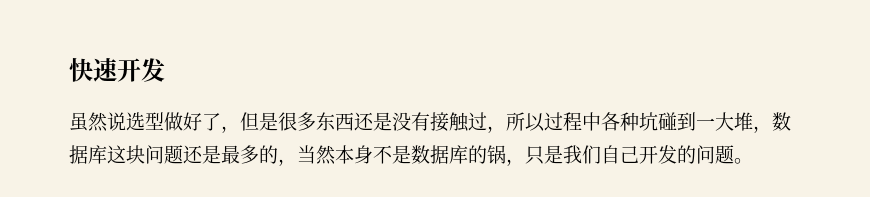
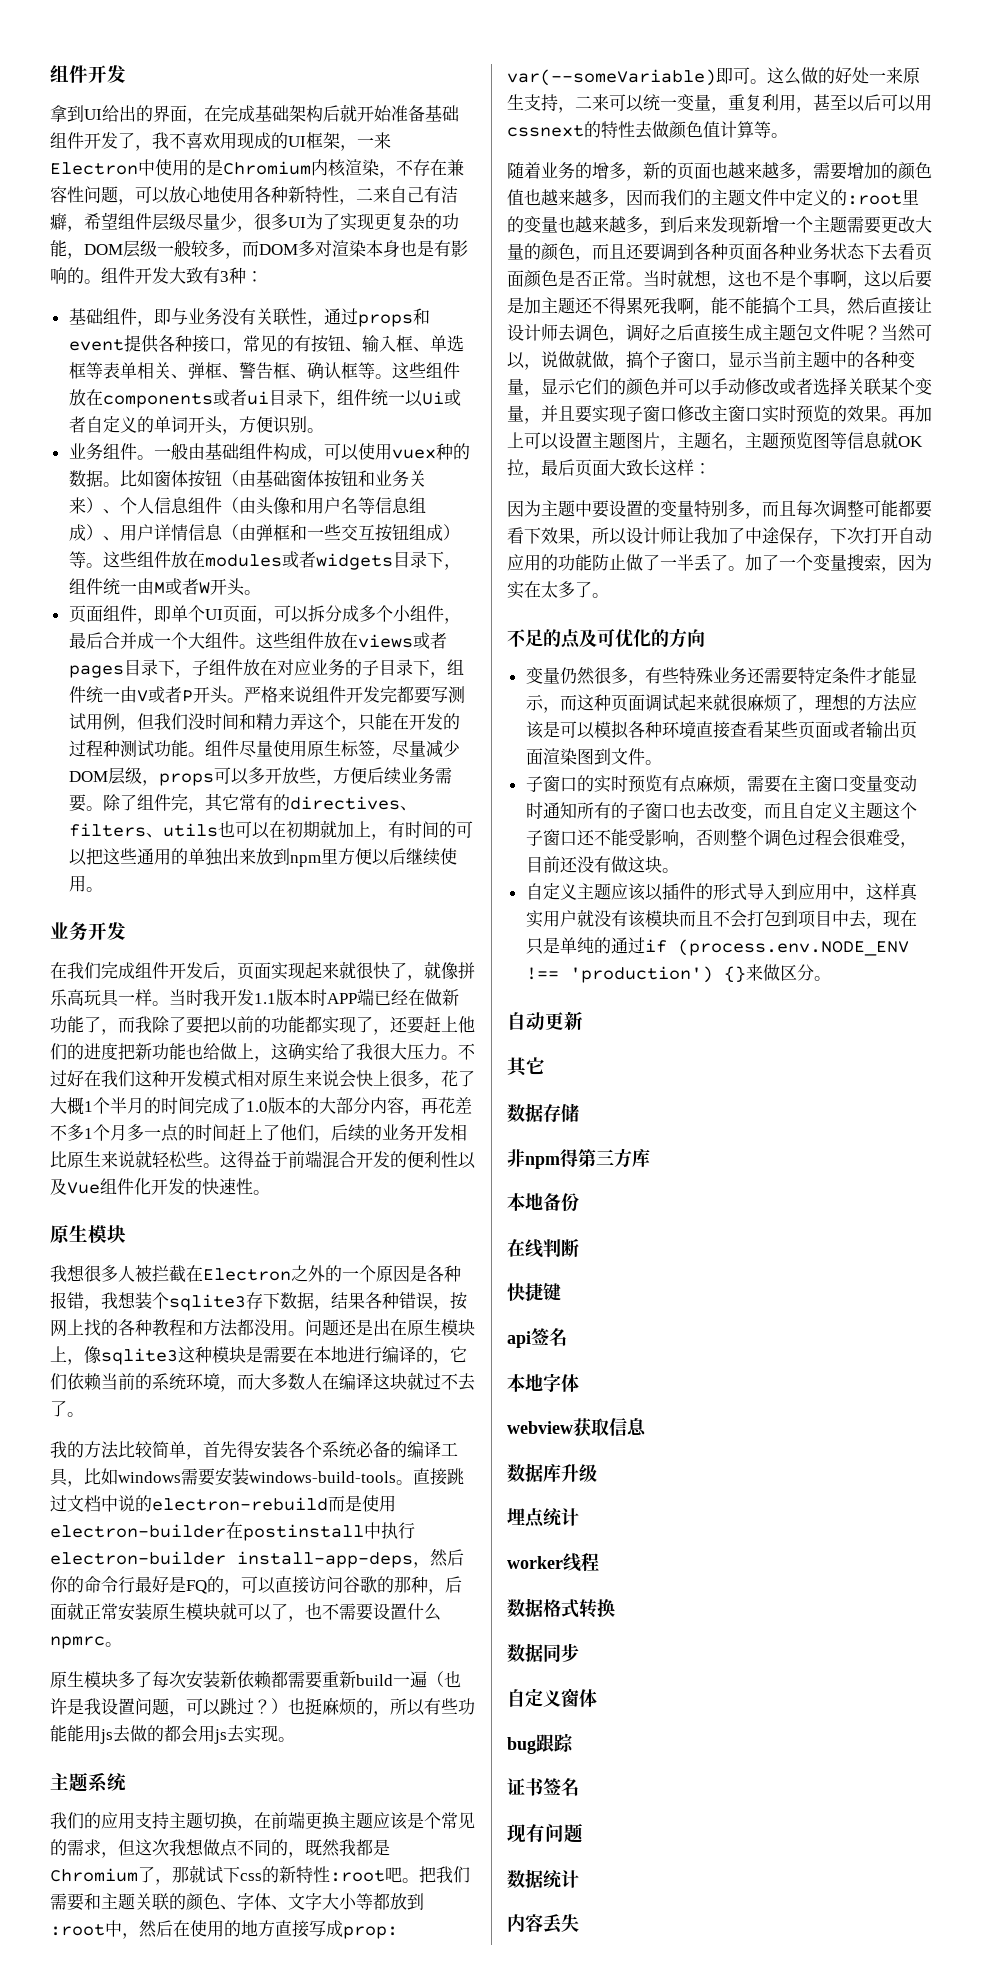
[69,58,165,82] [69,112,791,133] [69,145,753,166] 快速开发 // 虽然说选型做好了，但是很多东西还是没有接触过，所以过程中各种坑碰到一大堆，数据库这块问题还是最多的，当然本身不是数据库的锅，只是我们自己开发的问题。 -> [50,65,126,83] [50,104,459,124] [50,132,391,151] [50,159,464,178] [50,186,458,205] [50,212,459,232] [50,240,468,259] [50,267,263,284] [68,308,430,327] [68,335,464,354] [68,362,460,379] [68,389,461,408] [68,416,324,435] [68,443,470,462] [68,470,426,488] [68,497,426,515] [68,524,460,542] [68,551,461,570] [68,578,261,596] [68,605,461,624] [68,632,447,649] [68,659,464,678] [68,686,465,704] [68,713,460,732] [68,740,460,759] [68,767,452,786] [68,793,417,813] [68,820,473,840] [68,848,457,867] [68,875,103,892] [50,922,126,941] [50,961,475,981] [50,988,459,1007] [50,1016,475,1035] [50,1043,475,1062] [50,1070,475,1089] [50,1097,472,1116] [50,1124,467,1143] [50,1150,476,1169] [50,1178,270,1195] [50,1225,126,1243] [50,1265,461,1283] [50,1292,467,1311] [50,1319,475,1337] [50,1346,467,1365] [50,1372,475,1392] [50,1400,84,1417] [50,1441,458,1460] [50,1468,464,1487] [50,1495,396,1512] [50,1522,415,1541] [50,1549,464,1568] [50,1576,462,1595] [50,1602,441,1622] [50,1636,122,1649] [50,1671,461,1689] [50,1698,475,1717] [50,1725,295,1744] [50,1772,127,1792] [50,1811,475,1831] [50,1839,390,1858] [50,1865,470,1885] [50,1893,424,1911] [50,1920,398,1939] [507,67,920,86] [507,94,932,113] [507,121,788,139] [507,162,932,181] [507,189,919,208] [507,216,932,235] [507,243,932,262] [507,269,932,289] [507,297,932,316] [507,323,932,343] [507,350,915,370] [507,377,932,397] [507,405,932,424] [507,431,923,451] [507,459,711,478] [507,500,932,519] [507,526,932,546] [507,554,932,573] [507,581,609,599] [507,628,705,649] [525,667,917,686] [525,693,917,713] [525,720,917,739] [525,748,662,765] [525,775,917,794] [525,802,917,821] [525,829,917,848] [525,856,679,873] [525,883,918,902] [525,909,917,929] [525,937,909,956] [525,964,831,983] [507,1011,583,1030] [507,1057,545,1077] [507,1103,579,1122] [507,1148,650,1169] [507,1193,579,1212] [507,1238,579,1258] [507,1283,561,1302] [507,1328,567,1348] [507,1373,579,1392] [507,1418,647,1436] [507,1463,597,1482] [507,1508,579,1528] [507,1553,599,1572] [507,1598,615,1618] [507,1643,579,1662] [507,1688,597,1707] [507,1733,574,1754] [507,1778,579,1796] [507,1823,583,1843] [507,1869,579,1888] [507,1914,579,1934] 组件开发 // 拿到UI给出的界面，在完成基础架构后就开始准备基础组件开发了，我不喜欢用现成的UI框架，一来Electron中使用的是Chromium内核渲染，不存在兼容性问题，可以放心地使用各种新特性，二来自己有洁癖，希望组件层级尽量少，很多UI为了实现更复杂的功能，DOM层级一般较多，而DOM多对渲染本身也是有影响的。组件开发大致有3种： // 基础组件，即与业务没有关联性，通过props和event提供各种接口，常见的有按钮、输入框、单选框等表单相关、弹框、警告框、确认框等。这些组件放在components或者ui目录下，组件统一以Ui或者自定义的单词开头，方便识别。 // 业务组件。一般由基础组件构成，可以使用vuex种的数据。比如窗体按钮（由基础窗体按钮和业务关来）、个人信息组件（由头像和用户名等信息组成）、用户详情信息（由弹框和一些交互按钮组成）等。这些组件放在modules或者widgets目录下，组件统一由M或者W开头。 // 页面组件，即单个UI页面，可以拆分成多个小组件，最后合并成一个大组件。这些组件放在views或者pages目录下，子组件放在对应业务的子目录下，组件统一由V或者P开头。严格来说组件开发完都要写测试用例，但我们没时间和精力弄这个，只能在开发的过程种测试功能。组件尽量使用原生标签，尽量减少DOM层级，props可以多开放些，方便后续业务需要。除了组件完，其它常有的directives、filters、utils也可以在初期就加上，有时间的可以把这些通用的单独出来放到npm里方便以后继续使用。 // 业务开发 // 在我们完成组件开发后，页面实现起来就很快了，就像拼乐高玩具一样。当时我开发1.1版本时APP端已经在做新功能了，而我除了要把以前的功能都实现了，还要赶上他们的进度把新功能也给做上，这确实给了我很大压力。不过好在我们这种开发模式相对原生来说会快上很多，花了大概1个半月的时间完成了1.0版本的大部分内容，再花差不多1个月多一点的时间赶上了他们，后续的业务开发相比原生来说就轻松些。这得益于前端混合开发的便利性以及Vue组件化开发的快速性。 // 原生模块 // 我想很多人被拦截在Electron之外的一个原因是各种报错，我想装个sqlite3存下数据，结果各种错误，按网上找的各种教程和方法都没用。问题还是出在原生模块上，像sqlite3这种模块是需要在本地进行编译的，它们依赖当前的系统环境，而大多数人在编译这块就过不去了。 // 我的方法比较简单，首先得安装各个系统必备的编译工具，比如windows需要安装windows-build-tools。直接跳过文档中说的electron-rebuild而是使用electron-builder在postinstall中执行electron-builder install-app-deps，然后你的命令行最好是FQ的，可以直接访问谷歌的那种，后面就正常安装原生模块就可以了，也不需要设置什么npmrc。 // 原生模块多了每次安装新依赖都需要重新build一遍（也许是我设置问题，可以跳过？）也挺麻烦的，所以有些功能能用js去做的都会用js去实现。 // 主题系统 // 我们的应用支持主题切换，在前端更换主题应该是个常见的需求，但这次我想做点不同的，既然我都是Chromium了，那就试下css的新特性:root吧。把我们需要和主题关联的颜色、字体、文字大小等都放到:root中，然后在使用的地方直接写成prop: var(--someVariable)即可。这么做的好处一来原生支持，二来可以统一变量，重复利用，甚至以后可以用cssnext的特性去做颜色值计算等。 // 随着业务的增多，新的页面也越来越多，需要增加的颜色值也越来越多，因而我们的主题文件中定义的:root里的变量也越来越多，到后来发现新增一个主题需要更改大量的颜色，而且还要调到各种页面各种业务状态下去看页面颜色是否正常。当时就想，这也不是个事啊，这以后要是加主题还不得累死我啊，能不能搞个工具，然后直接让设计师去调色，调好之后直接生成主题包文件呢？当然可以，说做就做，搞个子窗口，显示当前主题中的各种变量，显示它们的颜色并可以手动修改或者选择关联某个变量，并且要实现子窗口修改主窗口实时预览的效果。再加上可以设置主题图片，主题名，主题预览图等信息就OK拉，最后页面大致长这样： // 因为主题中要设置的变量特别多，而且每次调整可能都要看下效果，所以设计师让我加了中途保存，下次打开自动应用的功能防止做了一半丢了。加了一个变量搜索，因为实在太多了。 // 不足的点及可优化的方向 // 变量仍然很多，有些特殊业务还需要特定条件才能显示，而这种页面调试起来就很麻烦了，理想的方法应该是可以模拟各种环境直接查看某些页面或者输出页面渲染图到文件。 // 子窗口的实时预览有点麻烦，需要在主窗口变量变动时通知所有的子窗口也去改变，而且自定义主题这个子窗口还不能受影响，否则整个调色过程会很难受，目前还没有做这块。 // 自定义主题应该以插件的形式导入到应用中，这样真实用户就没有该模块而且不会打包到项目中去，现在只是单纯的通过if (process.env.NODE_ENV !== 'production') {}来做区分。 // 自动更新 // 其它 // 数据存储 // 非npm得第三方库 // 本地备份 // 在线判断 // 快捷键 // api签名 // 本地字体 // webview获取信息 // 数据库升级 // 埋点统计 // worker线程 // 数据格式转换 // 数据同步 // 自定义窗体 // bug跟踪 // 证书签名 // 现有问题 // 数据统计 // 内容丢失

